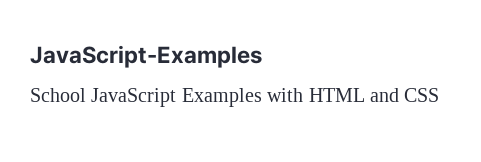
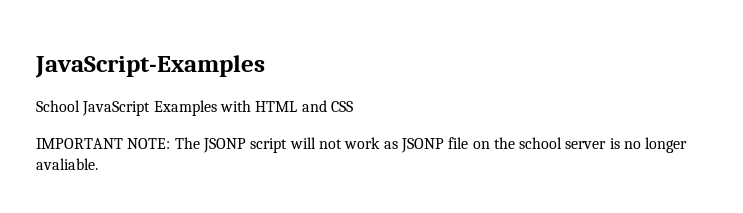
(440, 95) none -> [36,137,688,153] [36,158,98,170] // IMPORTANT NOTE: The JSONP script will not work as JSONP file on the school server is no longer avaliable.

